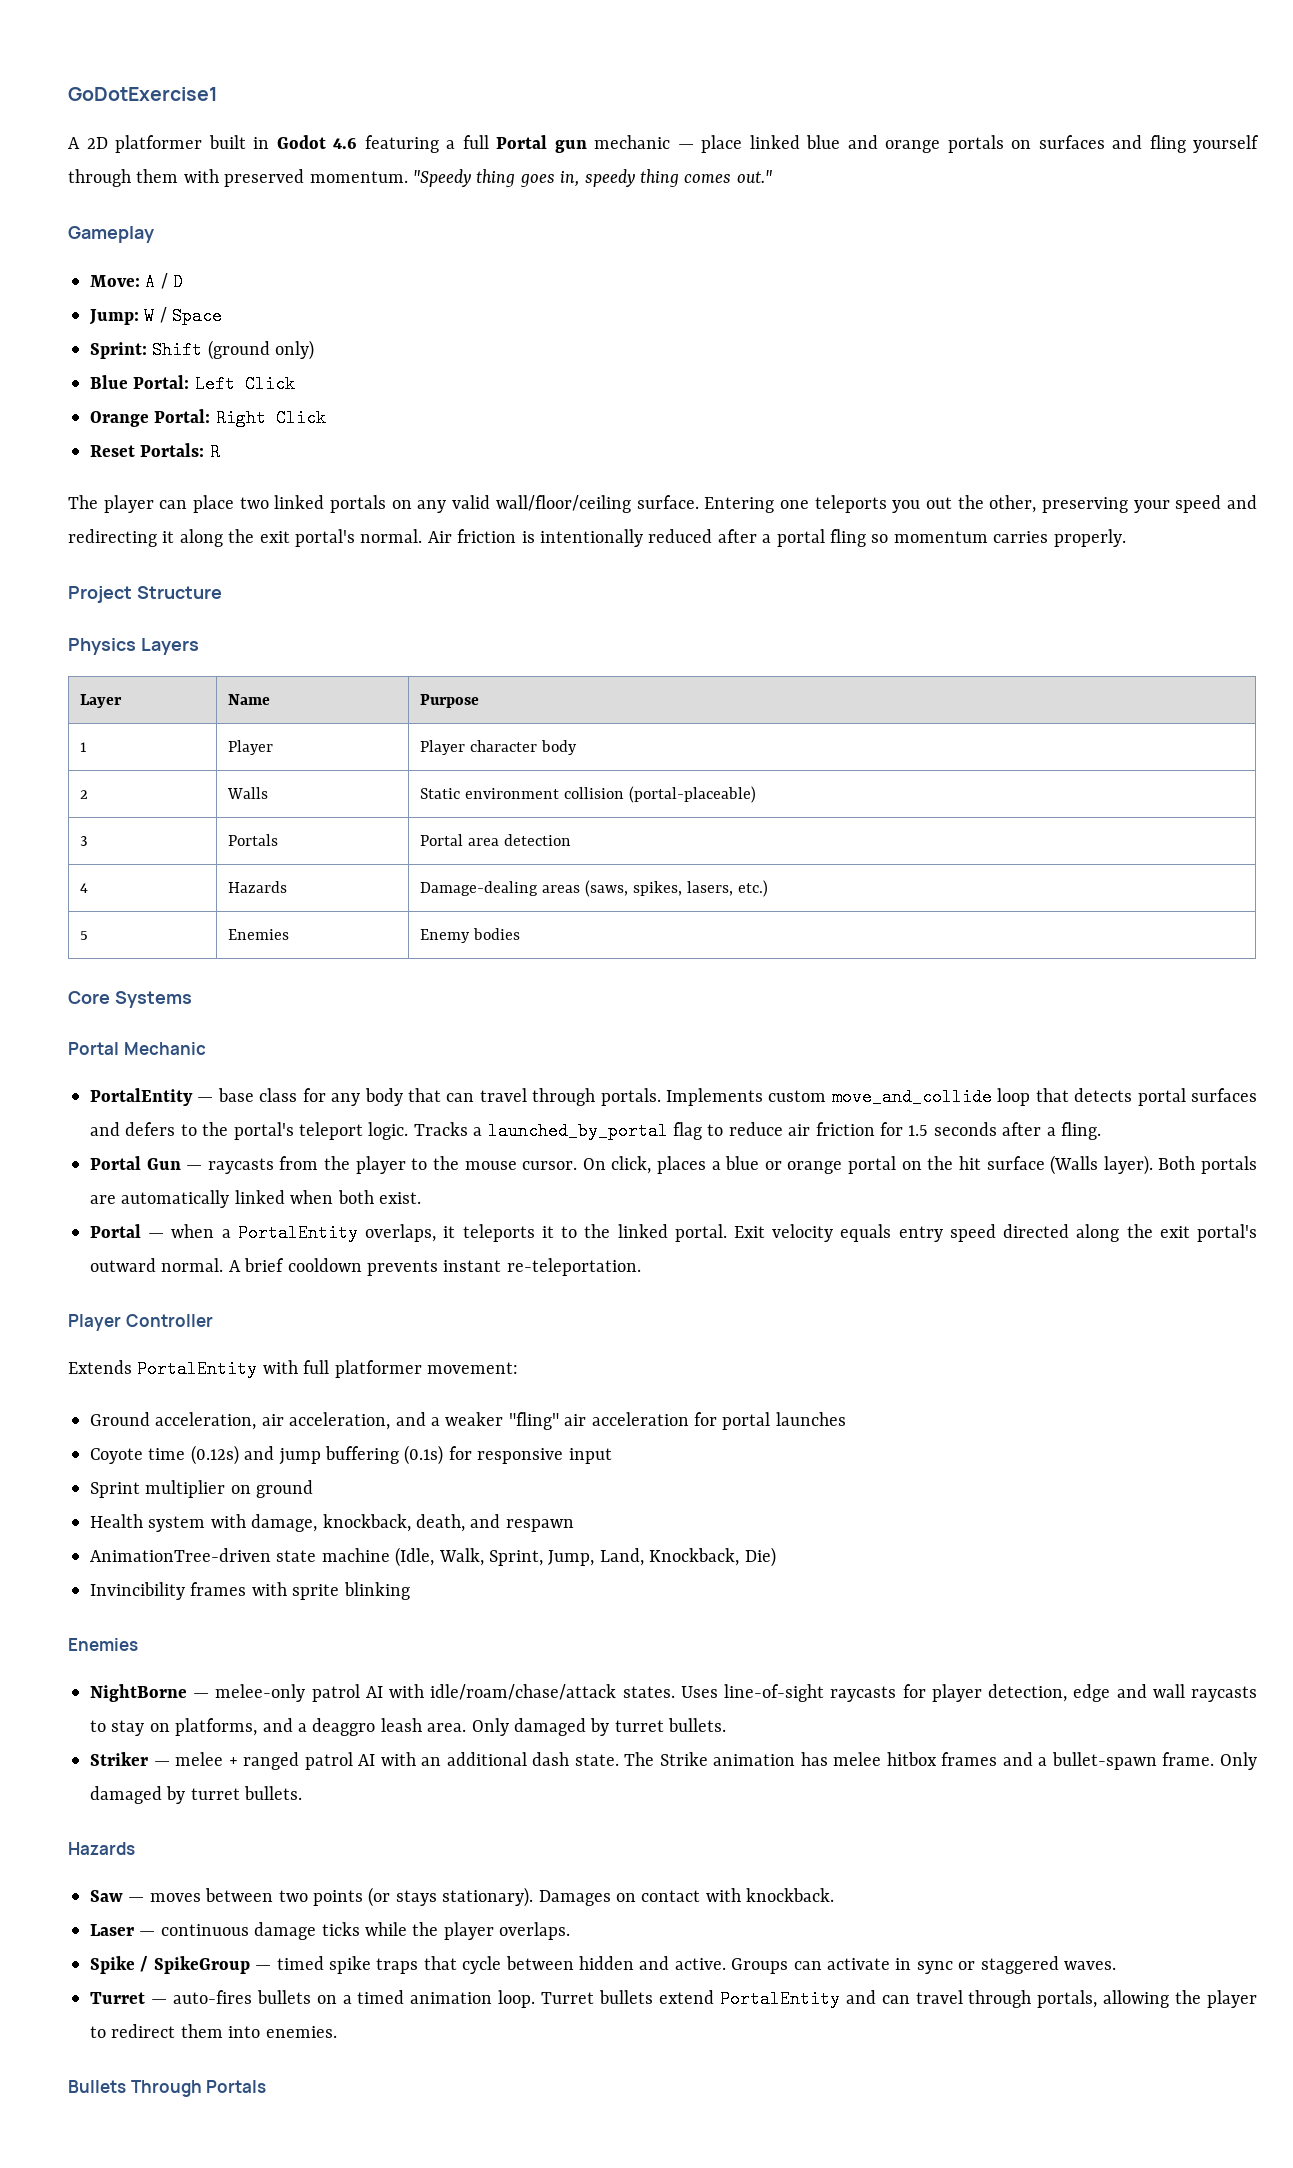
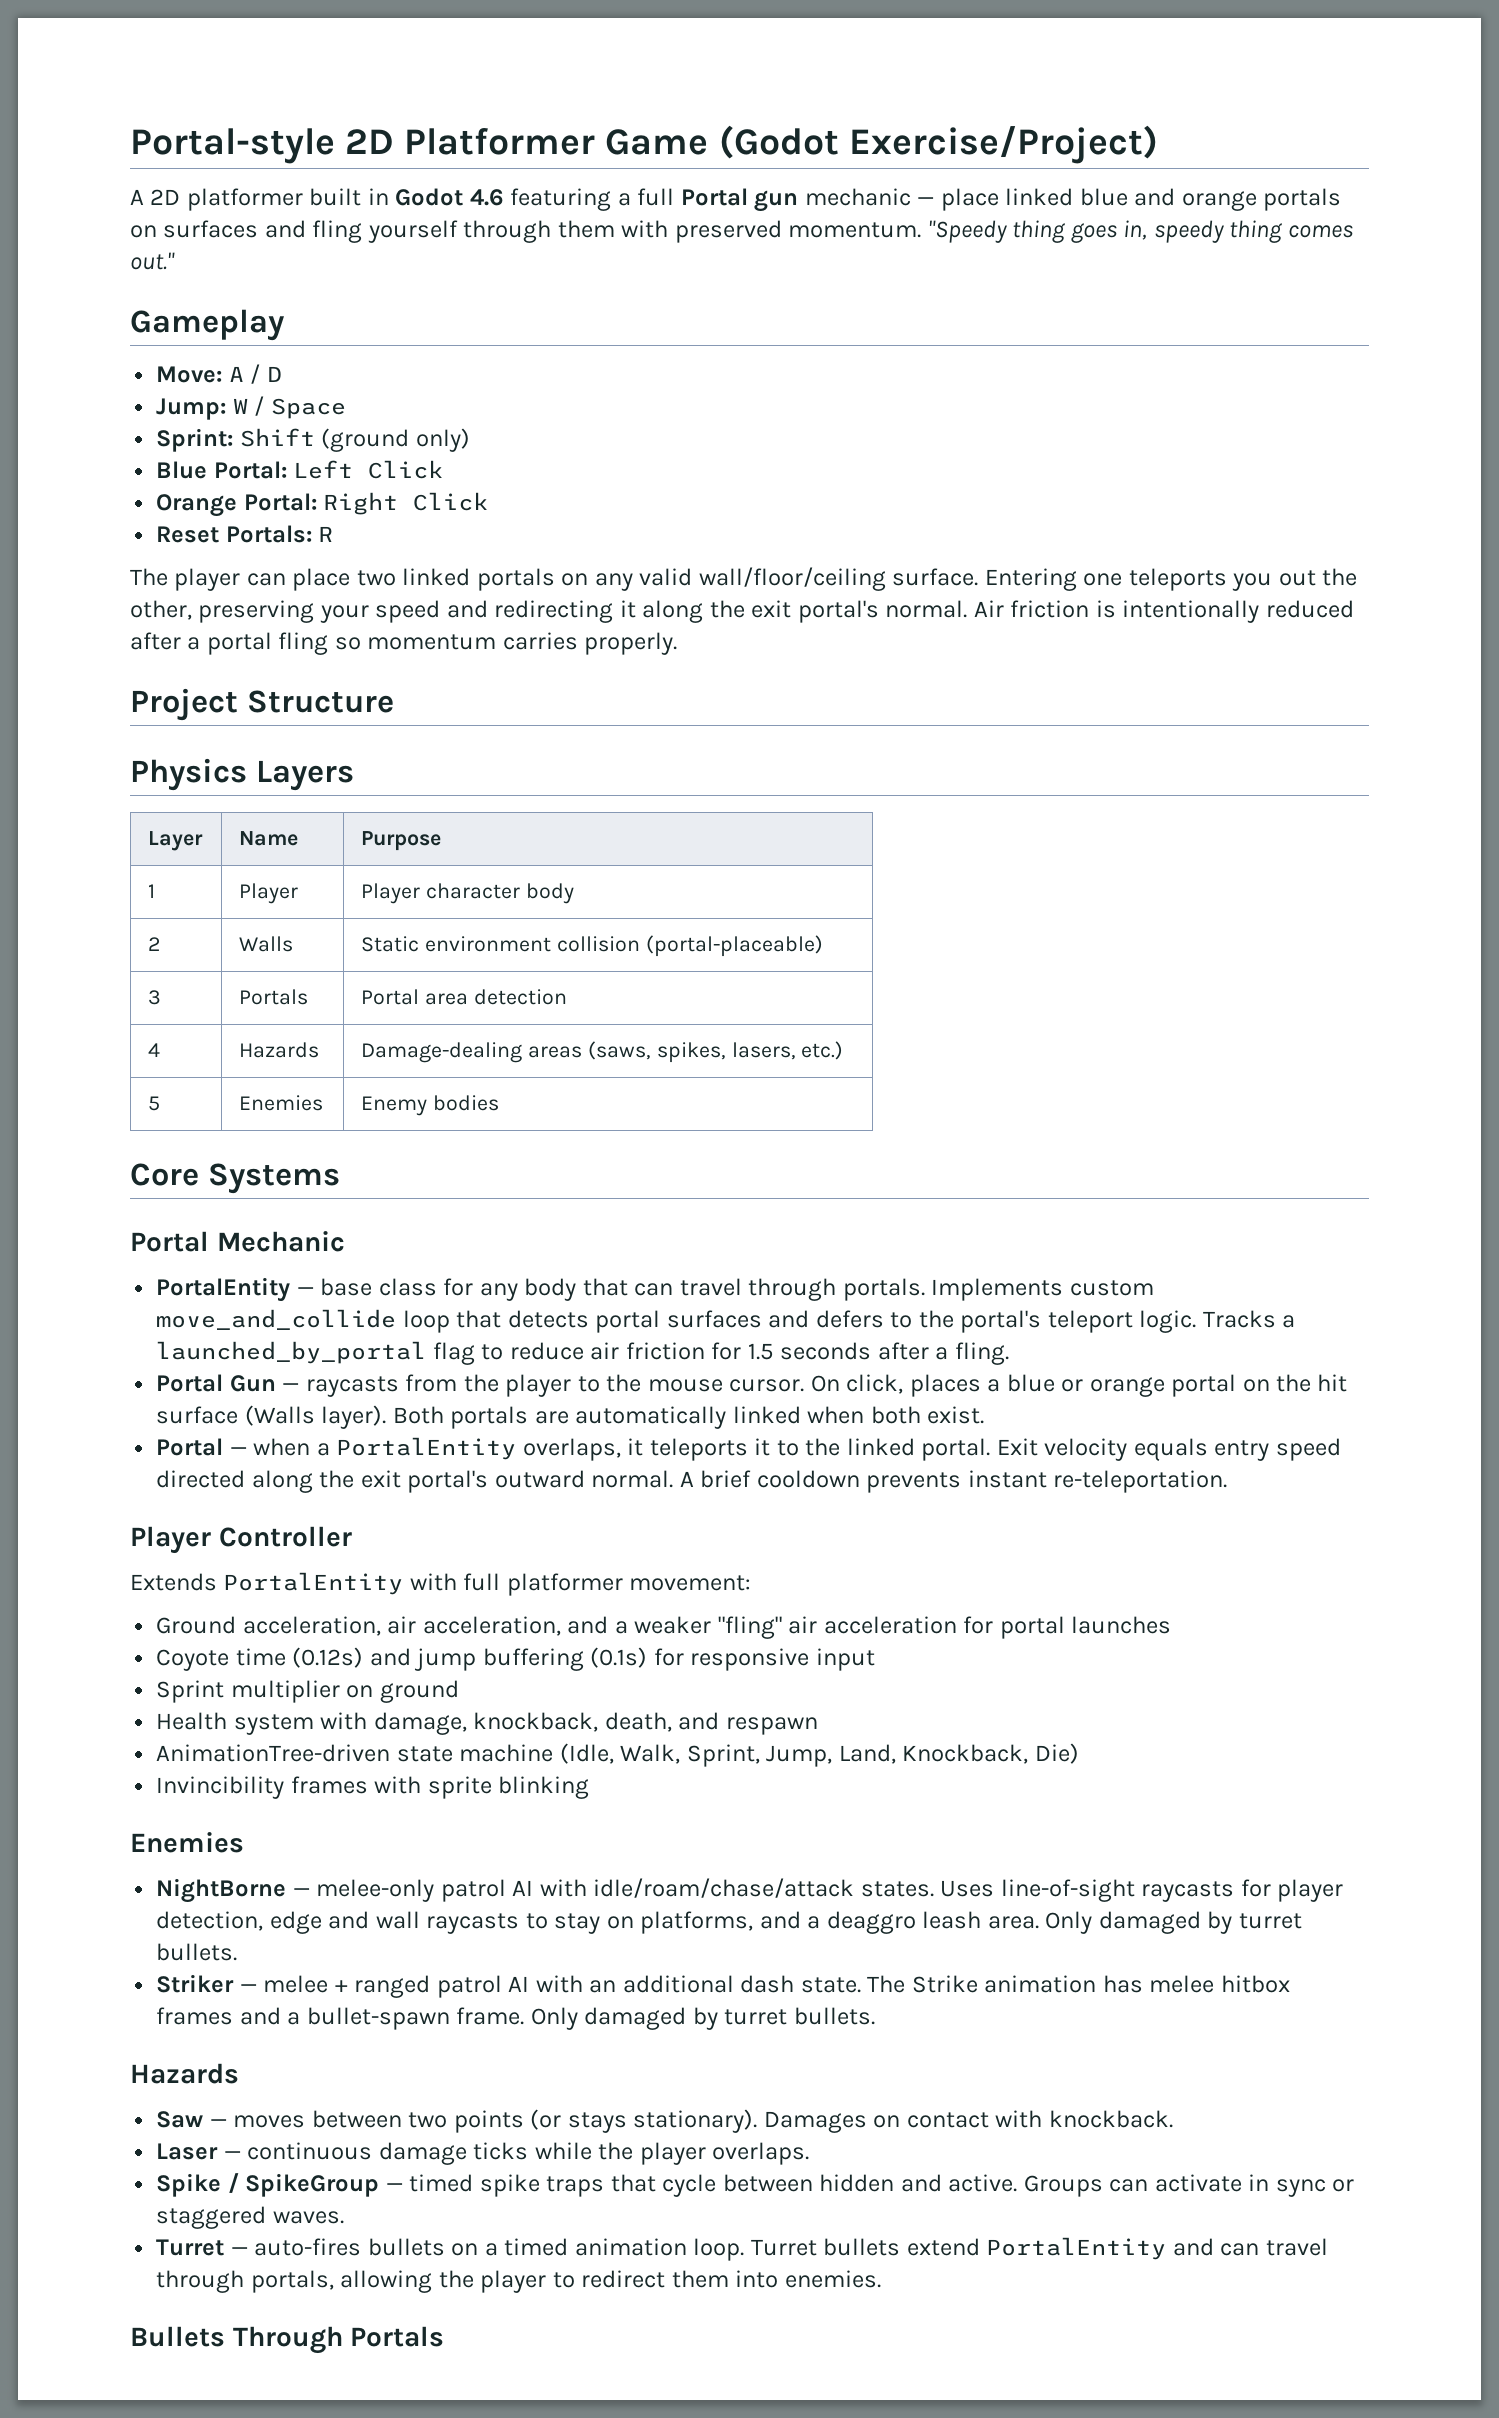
[68,87,218,101] GoDotExercise1 -> [130,125,1158,164] Portal-style 2D Platformer Game (Godot Exercise/Project)

